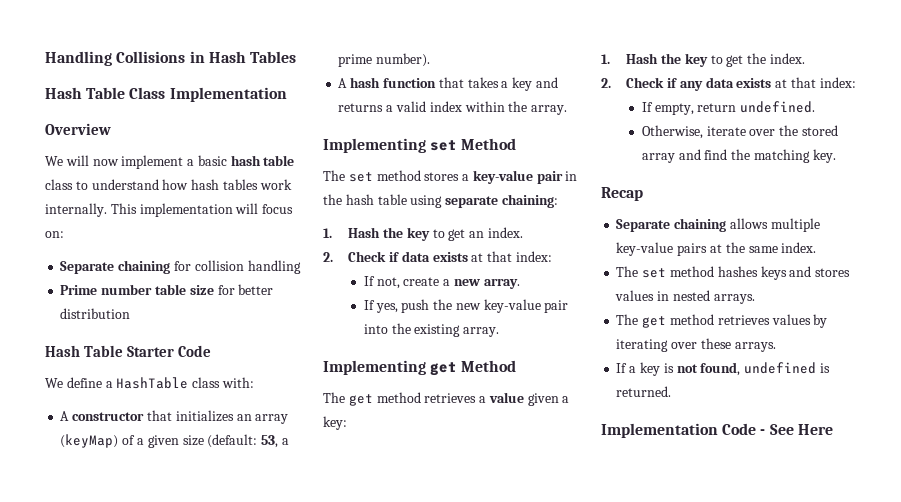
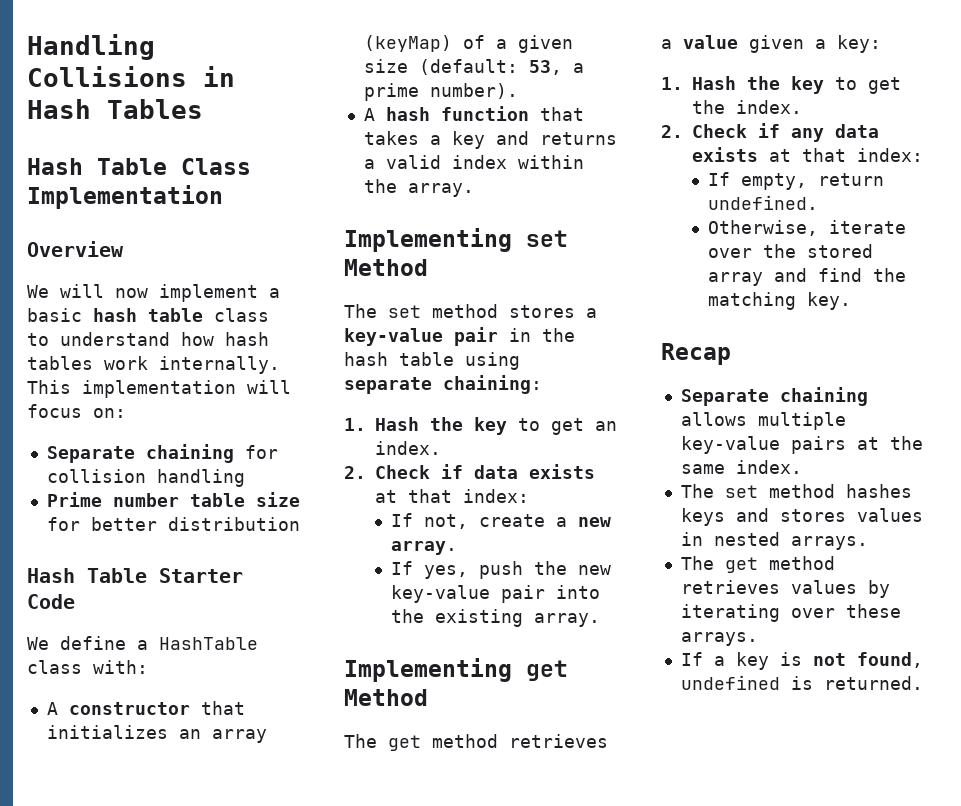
[601,423,833,438] // Implementation Code - See Here -> (923, 683) none

